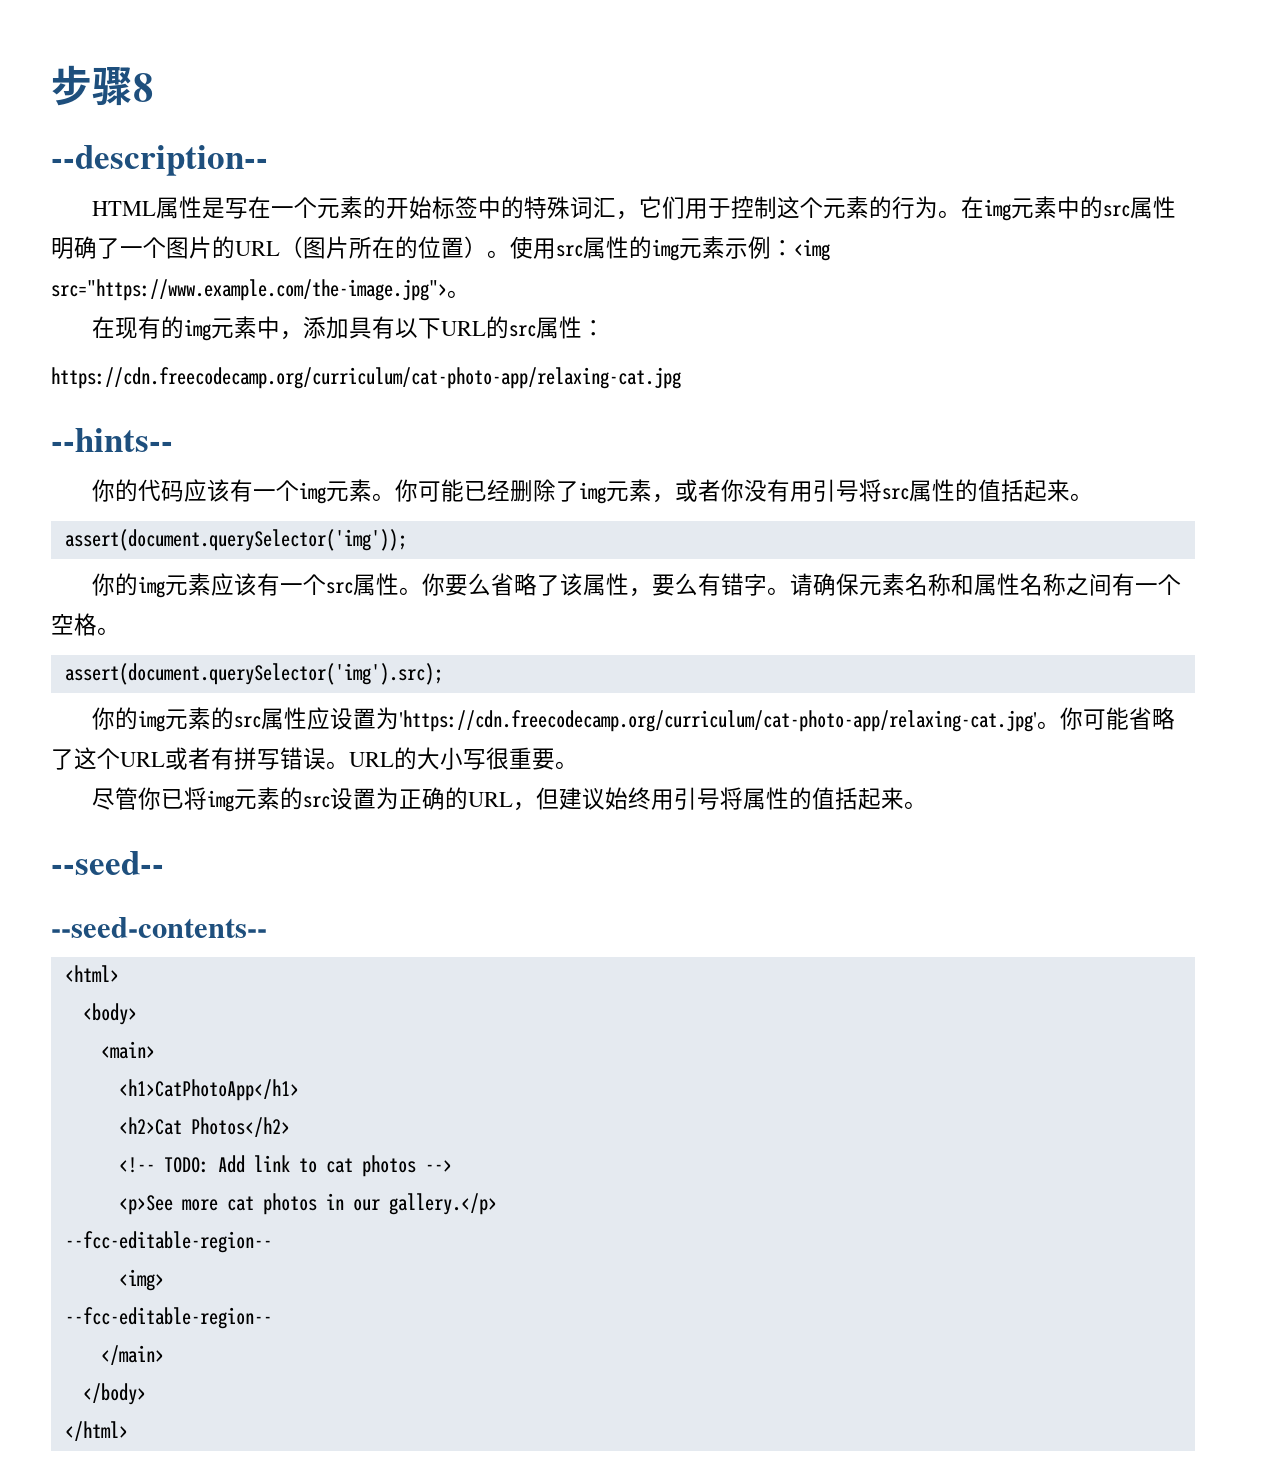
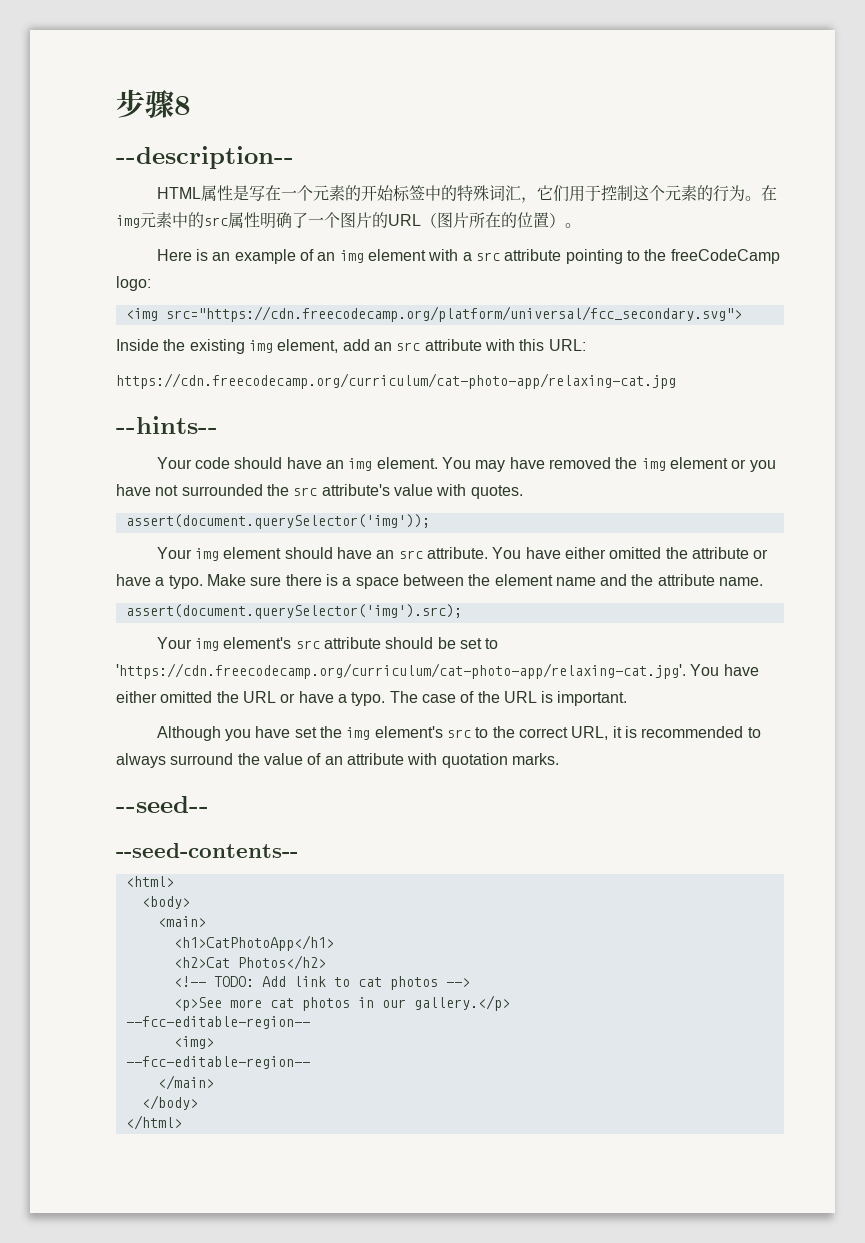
[510,236,830,261] [51,279,470,301] [91,316,605,341] [51,367,681,389] [51,428,173,452] [91,479,1093,504] [64,529,407,551] [91,573,1181,598] [51,613,120,636] [64,663,443,685] [91,707,1175,732] [51,747,578,770] [91,787,927,812] 使用src属性的img元素示例：<img src="https://www.example.com/the-image.jpg">。 // 在现有的img元素中，添加具有以下URL的src属性： // https://cdn.freecodecamp.org/curriculum/cat-photo-app/relaxing-cat.jpg // --hints-- // 你的代码应该有一个img元素。你可能已经删除了img元素，或者你没有用引号将src属性的值括起来。 // assert(document.querySelector('img')); // 你的img元素应该有一个src属性。你要么省略了该属性，要么有错字。请确保元素名称和属性名称之间有一个空格。 // assert(document.querySelector('img').src); // 你的img元素的src属性应设置为'https://cdn.freecodecamp.org/curriculum/cat-photo-app/relaxing-cat.jpg'。你可能省略了这个URL或者有拼写错误。URL的大小写很重要。 // 尽管你已将img元素的src设置为正确的URL，但建议始终用引号将属性的值括起来。 -> [156,249,780,264] [116,276,151,291] [125,306,742,322] [116,339,586,354] [116,373,676,389] [116,416,218,434] [156,457,776,472] [116,484,523,499] [125,514,430,529] [156,547,769,561] [116,574,764,589] [125,604,462,619] [156,637,499,651] [116,663,759,679] [116,691,628,706] [156,726,761,741] [116,753,559,768] // Here is an example of an img element with a src attribute pointing to the freeCodeCamp logo: // <img src="https://cdn.freecodecamp.org/platform/universal/fcc_secondary.svg"> // Inside the existing img element, add an src attribute with this URL: // https://cdn.freecodecamp.org/curriculum/cat-photo-app/relaxing-cat.jpg // --hints-- // Your code should have an img element. You may have removed the img element or you have not surrounded the src attribute's value with quotes. // assert(document.querySelector('img')); // Your img element should have an src attribute. You have either omitted the attribute or have a typo. Make sure there is a space between the element name and the attribute name. // assert(document.querySelector('img').src); // Your img element's src attribute should be set to 'https://cdn.freecodecamp.org/curriculum/cat-photo-app/relaxing-cat.jpg'. You have either omitted the URL or have a typo. The case of the URL is important. // Although you have set the img element's src to the correct URL, it is recommended to always surround the value of an attribute with quotation marks.

